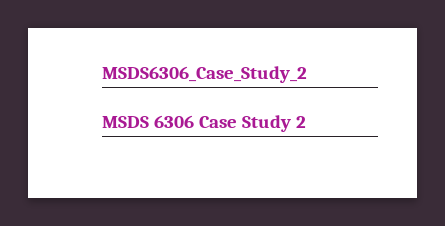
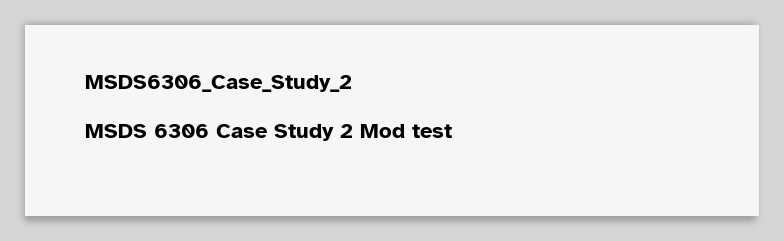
(306, 122) none -> [360,124,452,138] Mod test

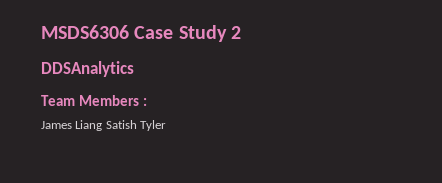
[85,75,352,92] [85,124,209,138] MSDS6306_Case_Study_2 // MSDS 6306 -> [41,25,129,39] MSDS6306
[360,124,452,138] Mod test -> [41,61,134,77] [41,95,147,106] [41,120,167,131] // DDSAnalytics // Team Members : // James Liang Satish Tyler

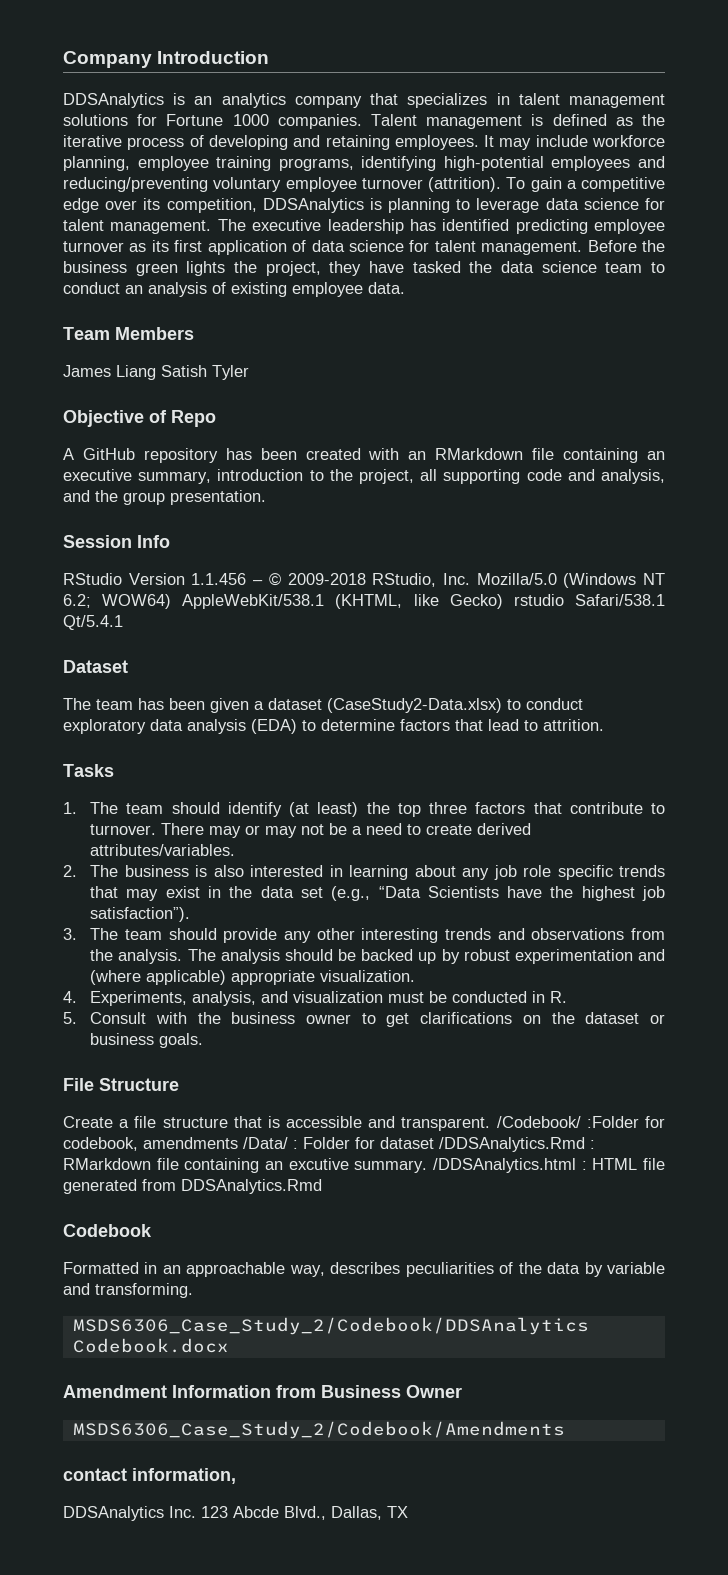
[41,25,241,42] [41,61,134,77] MSDS6306 Case Study 2 // DDSAnalytics -> [63,51,270,68] [63,93,665,108] [63,114,665,129] [63,135,665,150] [63,156,665,171] [63,177,665,192] [63,198,665,213] [63,219,665,234] [63,240,665,255] [63,261,665,276] [63,282,405,297] Company Introduction // DDSAnalytics is an analytics company that specializes in talent management solutions for Fortune 1000 companies. Talent management is defined as the iterative process of developing and retaining employees. It may include workforce planning, employee training programs, identifying high-potential employees and reducing/preventing voluntary employee turnover (attrition). To gain a competitive edge over its competition, DDSAnalytics is planning to leverage data science for talent management. The executive leadership has identified predicting employee turnover as its first application of data science for talent management. Before the business green lights the project, they have tasked the data science team to conduct an analysis of existing employee data.
[142,98,147,106] : -> (194, 333) none
(167, 125) none -> [63,410,216,427] [63,448,666,463] [63,469,665,484] [63,490,266,505] [63,535,170,548] [63,573,665,588] [63,594,666,609] [63,615,123,630] [63,660,128,673] [63,698,583,713] [63,719,604,734] [63,764,114,777] [63,802,665,817] [90,823,532,838] [90,844,236,856] [63,865,665,880] [90,886,665,901] [90,907,191,922] [63,928,665,943] [90,949,665,964] [90,970,416,985] [63,991,568,1006] [63,1012,665,1027] [90,1033,204,1048] [63,1078,179,1091] [63,1116,665,1131] [63,1137,595,1152] [63,1158,665,1173] [63,1179,322,1194] [63,1224,152,1237] [63,1262,665,1277] [63,1283,193,1298] [72,1317,589,1335] [72,1338,229,1353] [63,1385,462,1398] [72,1421,565,1439] [63,1468,236,1484] [63,1506,408,1521] // Objective of Repo // A GitHub repository has been created with an RMarkdown file containing an executive summary, introduction to the project, all supporting code and analysis, and the group presentation. // Session Info // RStudio Version 1.1.456 – © 2009-2018 RStudio, Inc. Mozilla/5.0 (Windows NT 6.2; WOW64) AppleWebKit/538.1 (KHTML, like Gecko) rstudio Safari/538.1 Qt/5.4.1 // Dataset // The team has been given a dataset (CaseStudy2-Data.xlsx) to conduct exploratory data analysis (EDA) to determine factors that lead to attrition. // Tasks // 1. The team should identify (at least) the top three factors that contribute to turnover. There may or may not be a need to create derived attributes/variables. // 2. The business is also interested in learning about any job role specific trends that may exist in the data set (e.g., “Data Scientists have the highest job satisfaction”). // 3. The team should provide any other interesting trends and observations from the analysis. The analysis should be backed up by robust experimentation and (where applicable) appropriate visualization. // 4. Experiments, analysis, and visualization must be conducted in R. // 5. Consult with the business owner to get clarifications on the dataset or business goals. // File Structure // Create a file structure that is accessible and transparent. /Codebook/ :Folder for codebook, amendments /Data/ : Folder for dataset /DDSAnalytics.Rmd : RMarkdown file containing an excutive summary. /DDSAnalytics.html : HTML file generated from DDSAnalytics.Rmd // Codebook // Formatted in an approachable way, describes peculiarities of the data by variable and transforming. // MSDS6306_Case_Study_2/Codebook/DDSAnalytics Codebook.docx // Amendment Information from Business Owner // MSDS6306_Case_Study_2/Codebook/Amendments // contact information, // DDSAnalytics Inc. 123 Abcde Blvd., Dallas, TX

